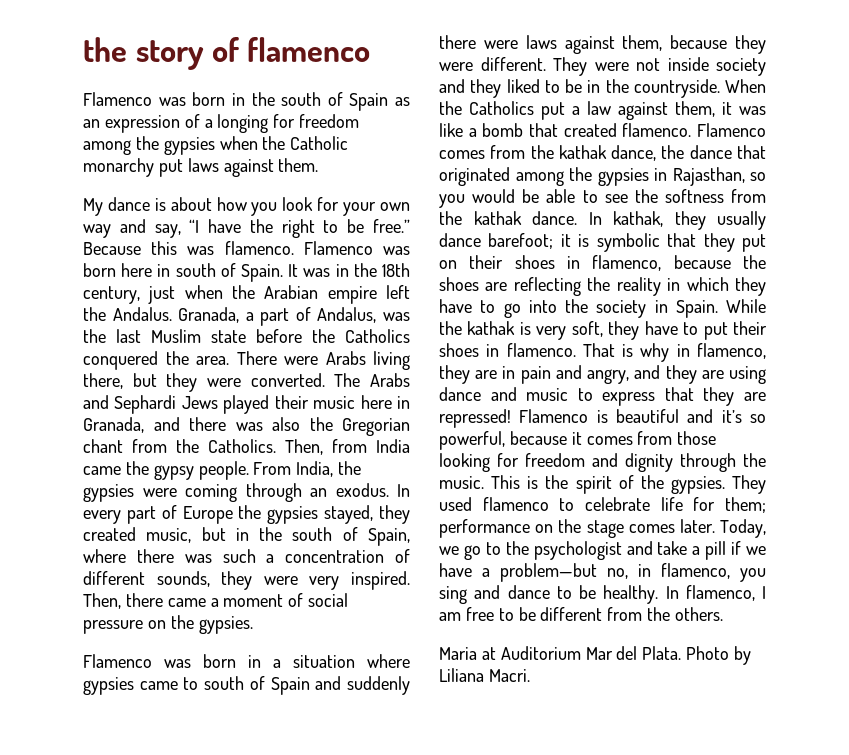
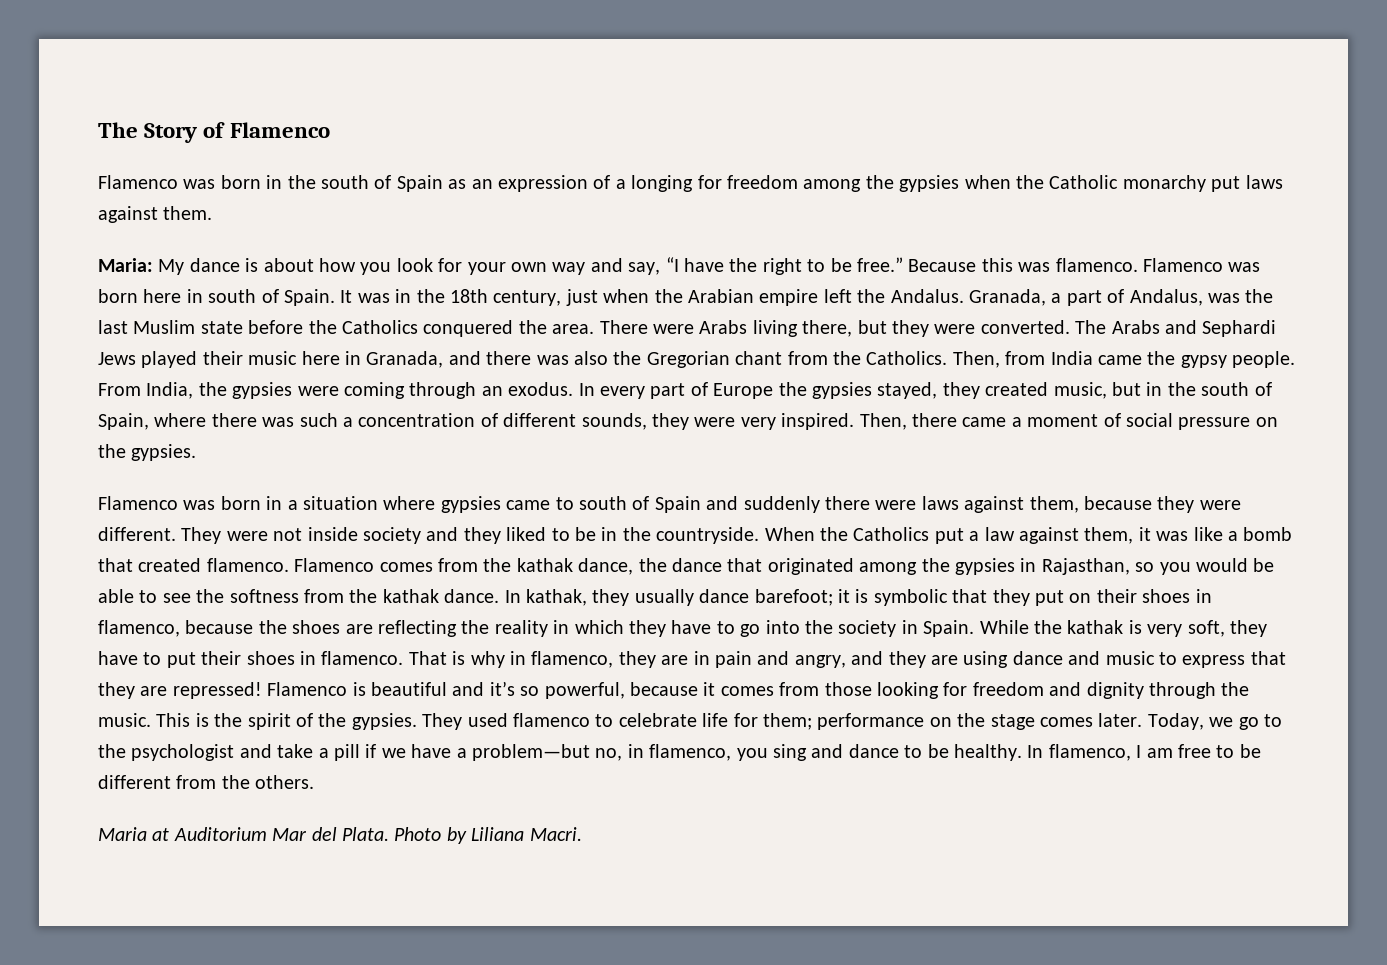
[83,37,371,70] the story of flamenco -> [98,122,330,143] The Story of Flamenco
(319, 165) none -> [98,258,153,272] Maria:

